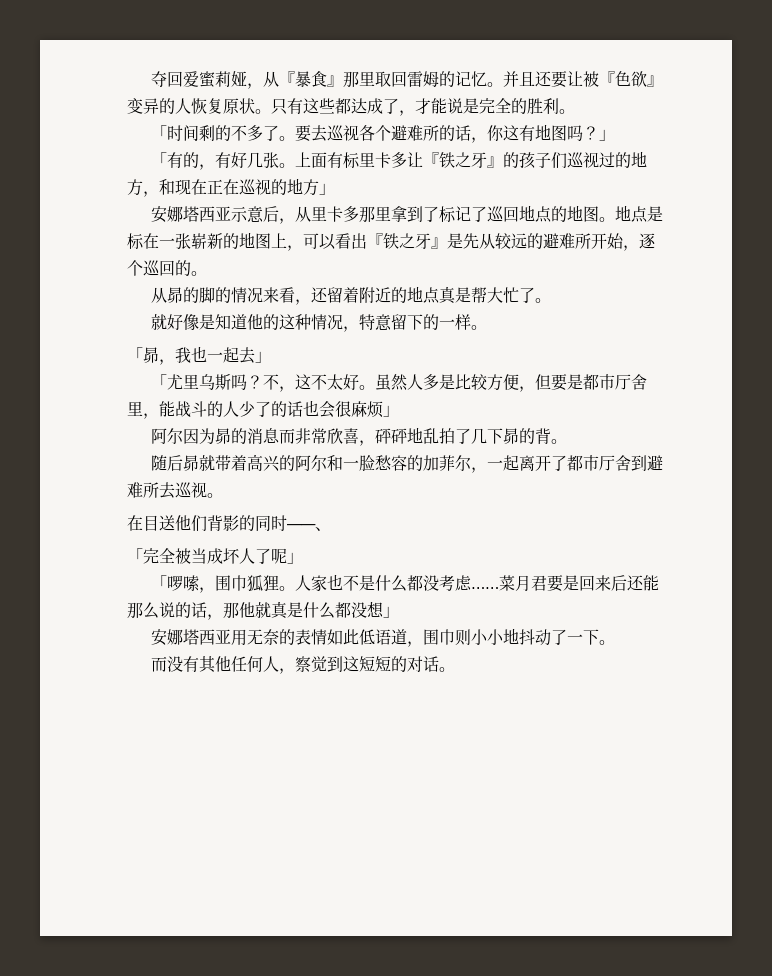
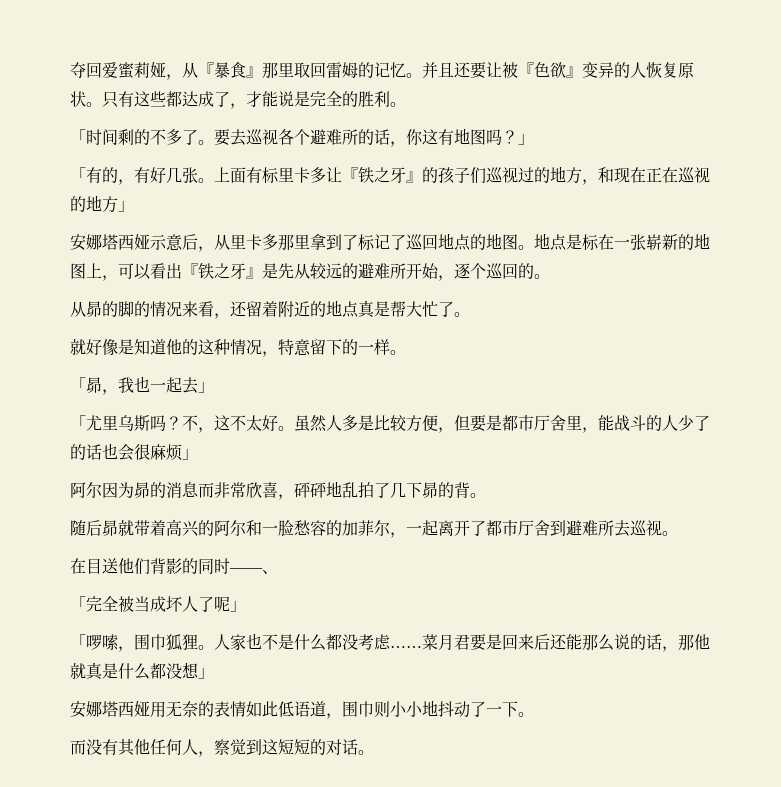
[215,206,232,221] 亚 -> [134,234,150,250] 娅
[215,629,232,644] 亚 -> [134,701,150,717] 娅

